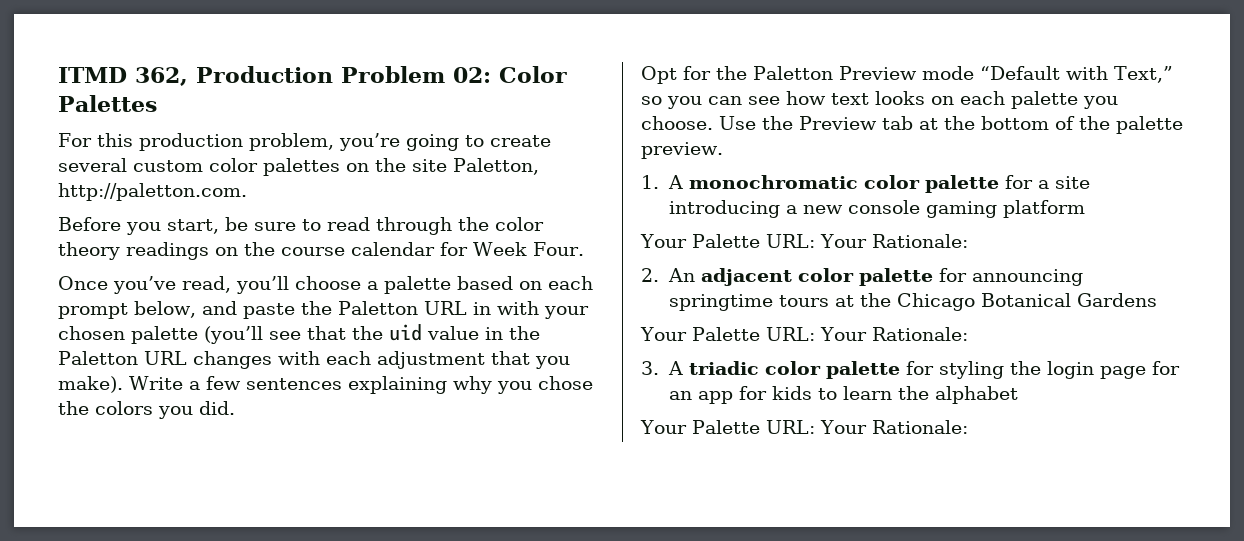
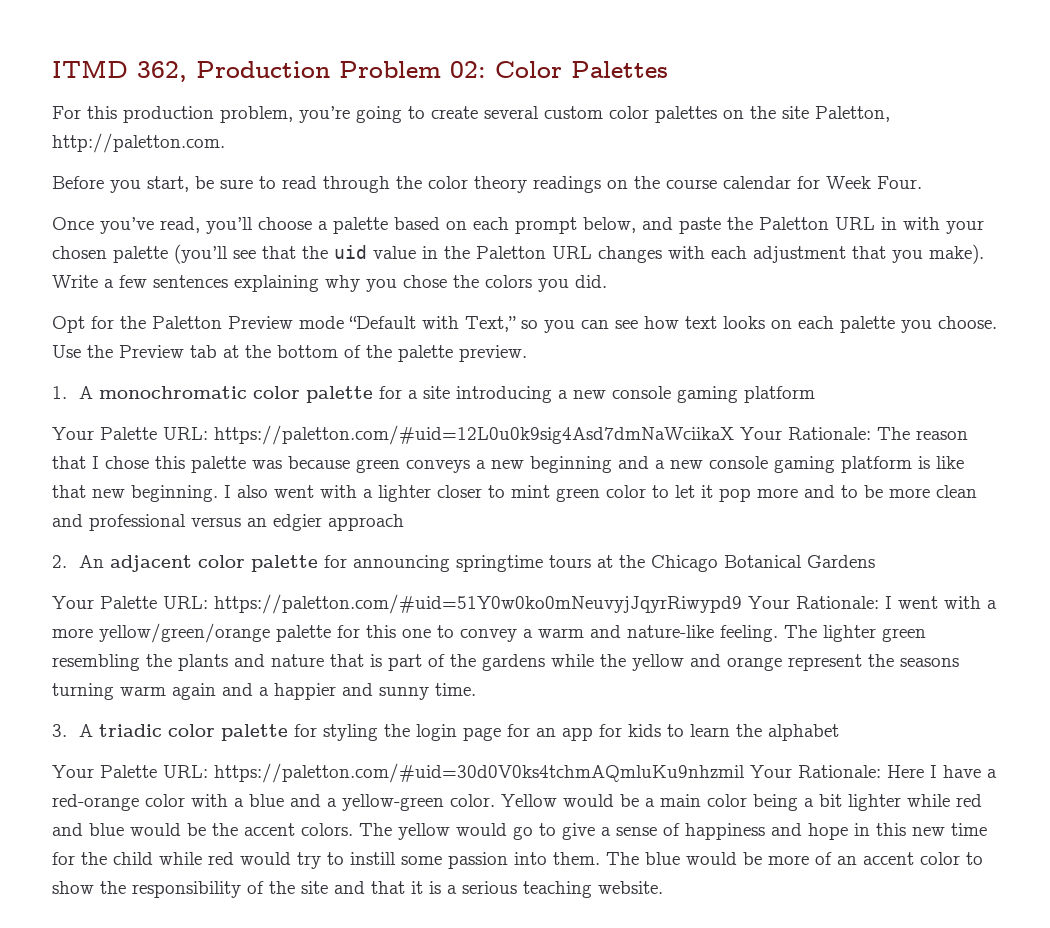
[819,234,968,248] Your Rationale: -> [214,425,968,445] [52,456,964,473] [52,485,977,502] [52,514,404,531] https://paletton.com/#uid=12L0u0k9sig4Asd7dmNaWciikaX Your Rationale: The reason that I chose this palette was because green conveys a new beginning and a new console gaming platform is like that new beginning. I also went with a lighter closer to mint green color to let it pop more and to be more clean and professional versus an edgier approach
[819,327,968,341] Your Rationale: -> [214,594,997,614] [52,623,926,643] [52,654,959,671] [52,683,476,700] https://paletton.com/#uid=51Y0w0ko0mNeuvyjJqyrRiwypd9 Your Rationale: I went with a more yellow/green/orange palette for this one to convey a warm and nature-like feeling. The lighter green resembling the plants and nature that is part of the gardens while the yellow and orange represent the seasons turning warm again and a happier and sunny time.
[819,420,968,434] Your Rationale: -> [214,763,997,783] [52,794,982,811] [52,823,987,840] [52,852,983,869] [52,881,663,898] https://paletton.com/#uid=30d0V0ks4tchmAQmluKu9nhzmil Your Rationale: Here I have a red-orange color with a blue and a yellow-green color. Yellow would be a main color being a bit lighter while red and blue would be the accent colors. The yellow would go to give a sense of happiness and hope in this new time for the child while red would try to instill some passion into them. The blue would be more of an accent color to show the responsibility of the site and that it is a serious teaching website.

